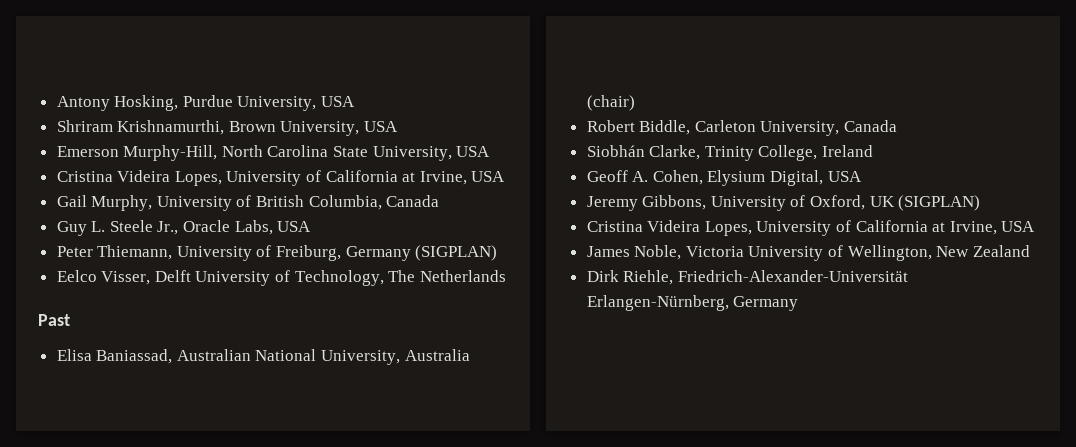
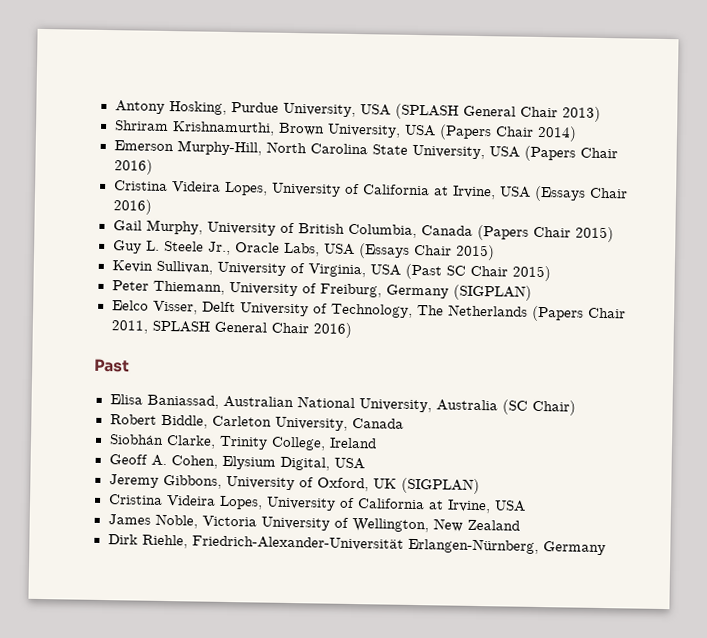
(356, 101) none -> [394,103,601,122] (SPLASH General Chair 2013)
(399, 126) none -> [438,124,577,142] (Papers Chair 2014)
[56,170,506,186] // Cristina Videira Lopes, University of California at Irvine, USA -> [523,145,618,162] [113,159,153,175] [113,180,628,202] [112,199,152,215] (Papers Chair 2016) // Cristina Videira Lopes, University of California at Irvine, USA (Essays Chair 2016)
(440, 201) none -> [476,224,614,243] (Papers Chair 2015)
(312, 226) none -> [357,243,495,261] [111,260,551,282] (Essays Chair 2015) // Kevin Sullivan, University of Virginia, USA (Past SC Chair 2015)
(506, 276) none -> [530,305,626,322] [110,320,352,338] (Papers Chair 2011, SPLASH General Chair 2016)
[586,95,635,111] (chair) -> [501,399,576,416] (SC Chair)

